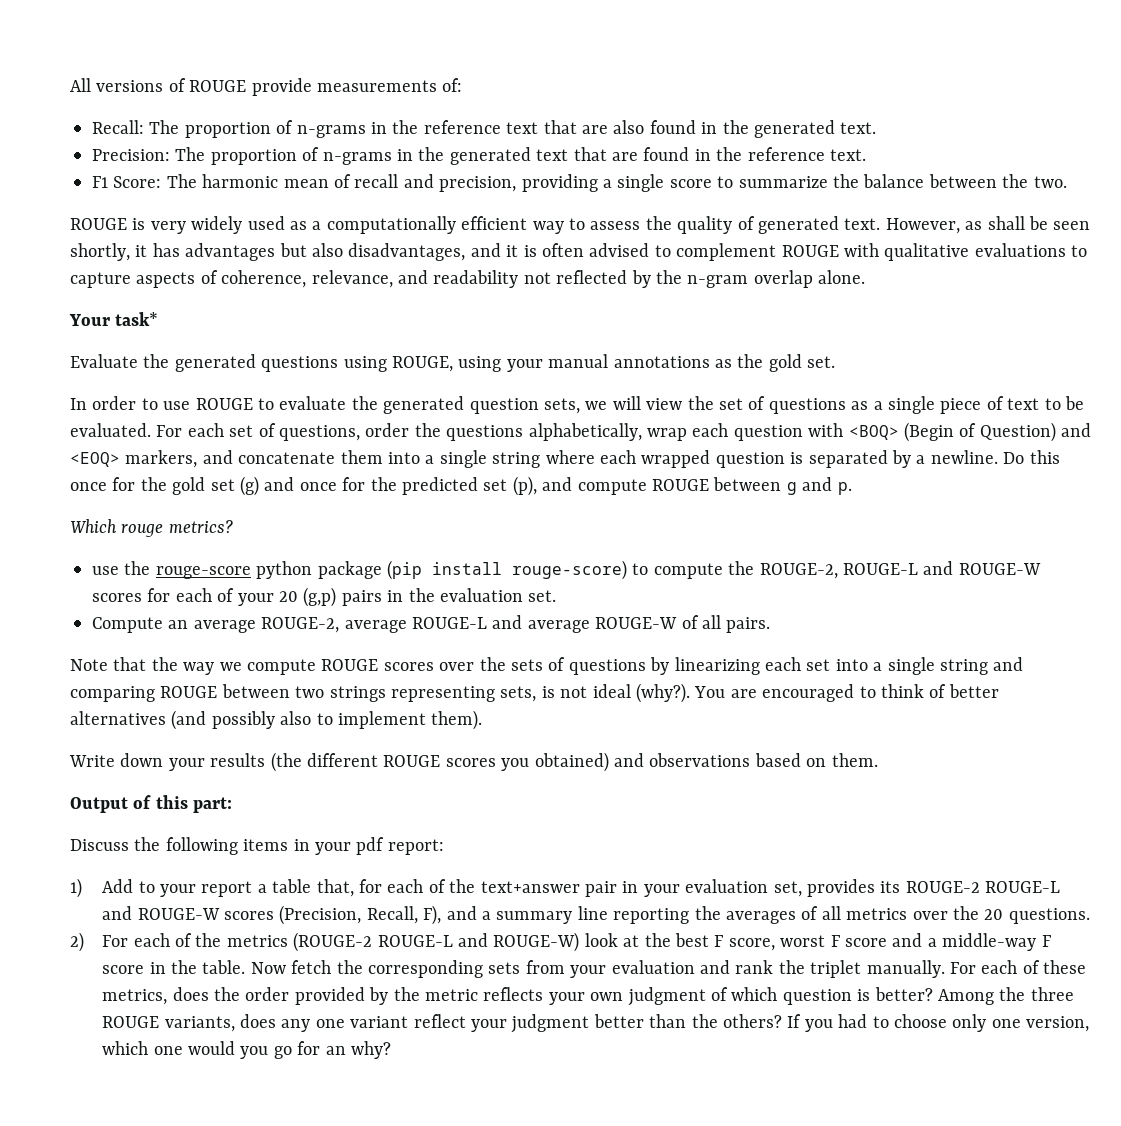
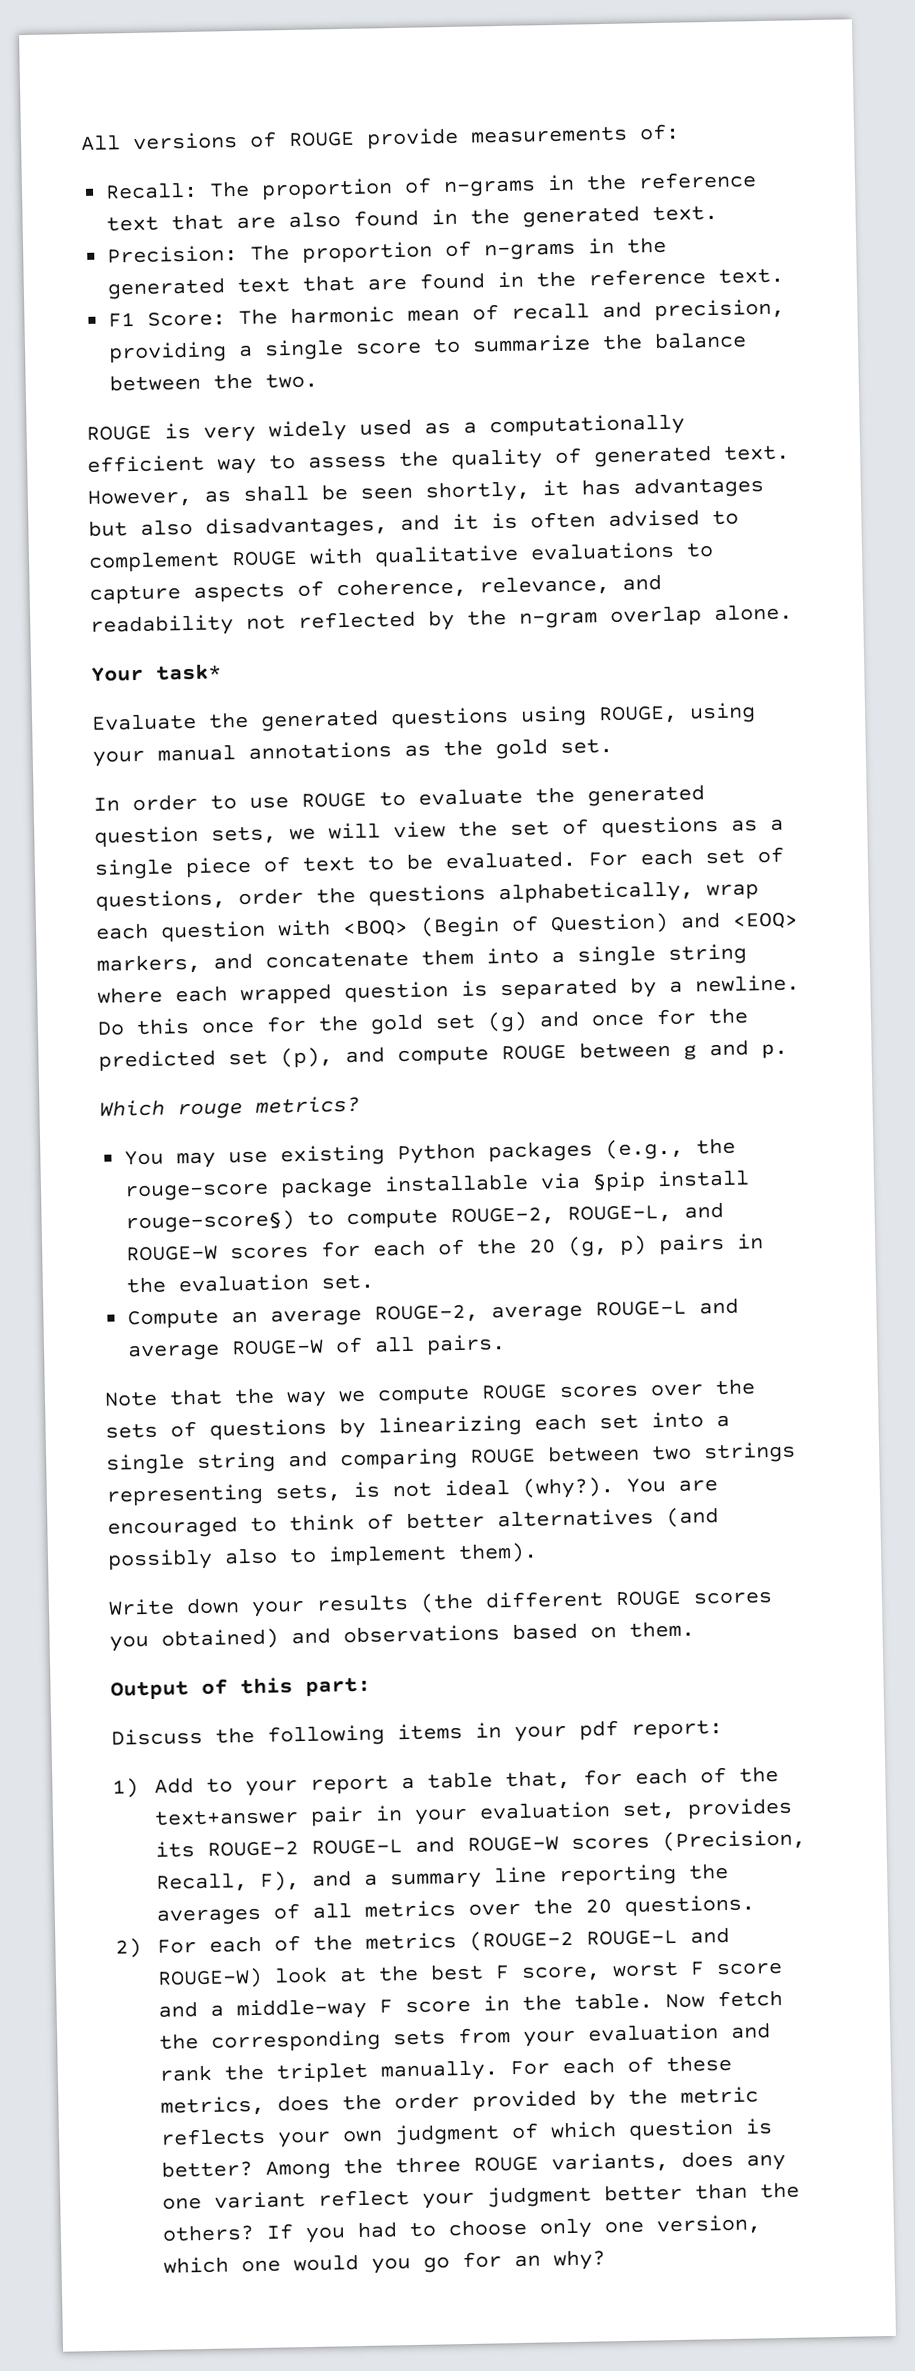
[92,560,918,580] use the rouge-score python package (pip install rouge-score) to compute the ROUGE-2, ROUGE-L -> [124,1137,737,1169] [124,1169,751,1202] [125,1204,673,1234] You may use existing Python packages (e.g., the rouge-score package installable via §pip install rouge-score§) to compute ROUGE-2, ROUGE-L,
[237,587,337,607] your 20 (g,p) -> [477,1235,648,1257] the 20 (g, p)

